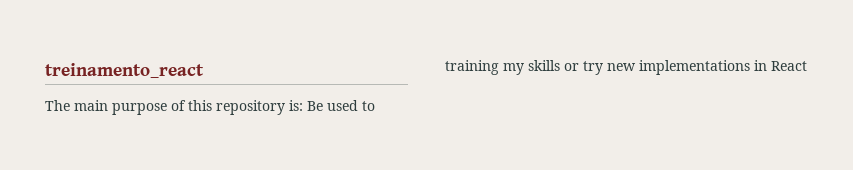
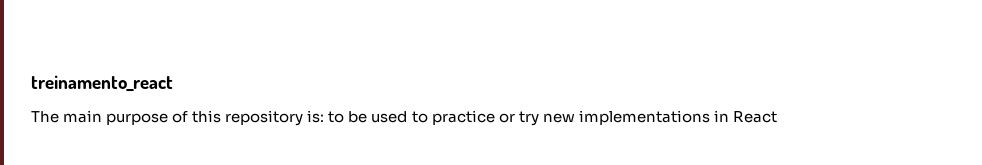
[307,100,375,111] [445,60,560,75] Be used to training my skills -> [328,110,495,125] to be used to practice

